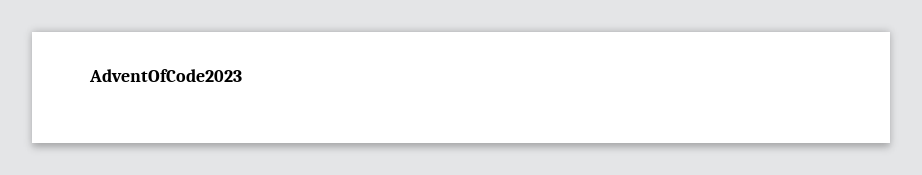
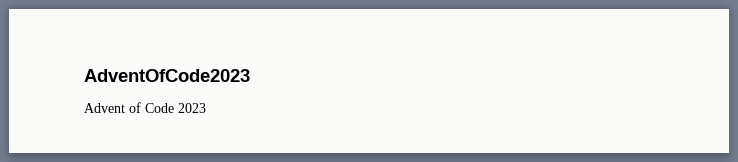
(242, 75) none -> [84,102,206,113] // Advent of Code 2023

